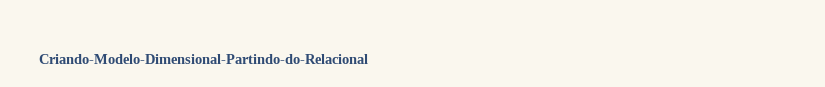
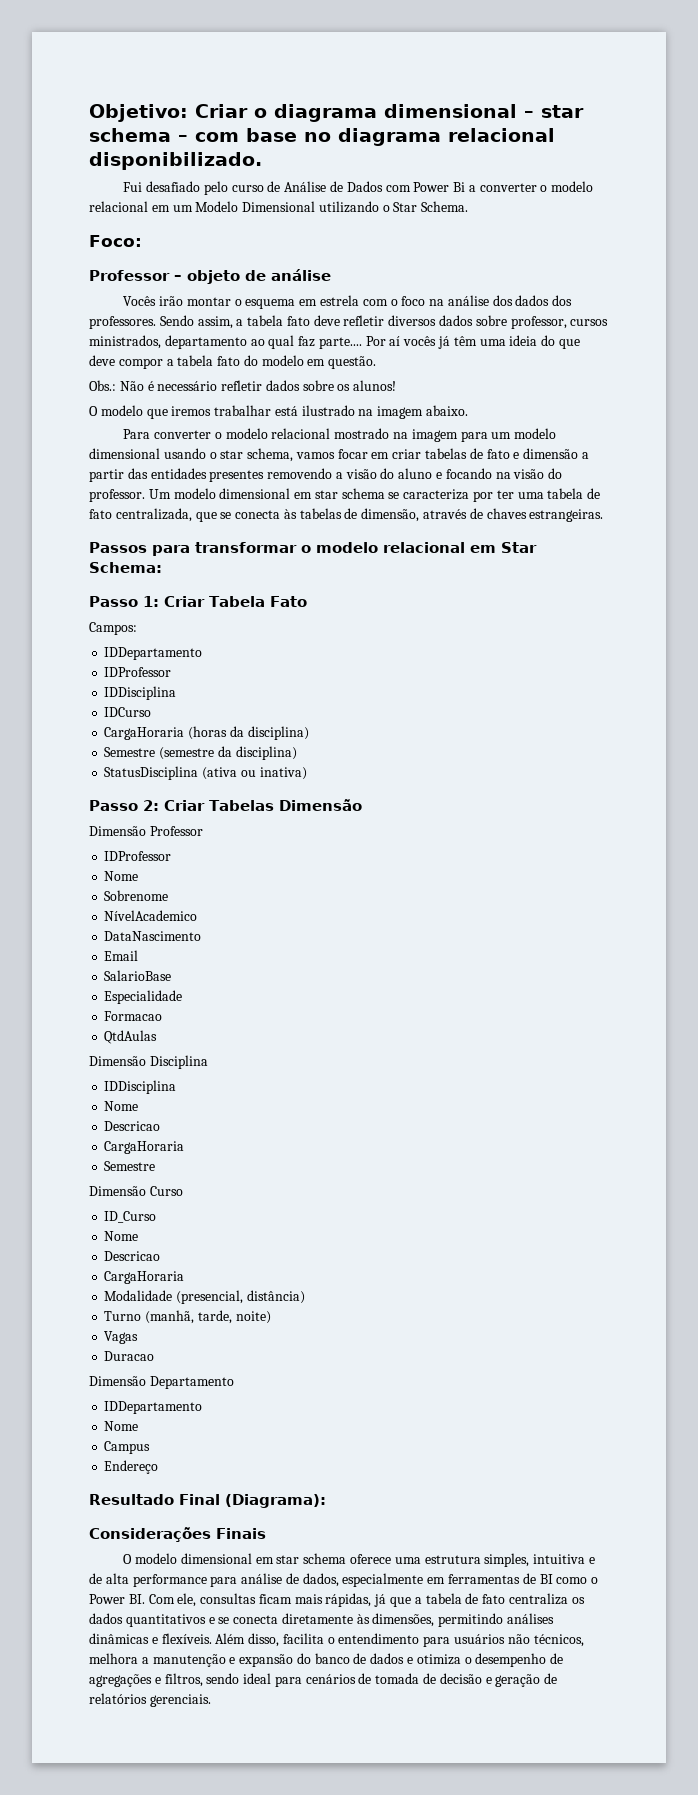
[39,54,368,64] Criando-Modelo-Dimensional-Partindo-do-Relacional -> [89,104,584,122] [89,128,555,146] [89,152,262,170] [123,181,594,195] [89,201,469,213] [89,235,142,247] [89,269,331,284] [123,295,573,309] [89,315,609,329] [89,335,580,349] [89,355,377,369] [89,380,397,391] [89,405,469,419] [123,428,557,442] [89,448,589,462] [89,468,563,482] [89,488,601,502] [89,508,604,522] [89,542,537,556] [89,562,162,573] [89,596,307,607] [89,622,137,635] [104,647,203,660] [104,667,172,677] [104,686,177,700] [104,707,152,717] [104,726,309,740] [104,746,297,760] [104,766,307,780] [89,799,362,811] [89,826,203,836] [104,851,172,861] [104,871,139,881] [104,890,169,901] [104,910,198,921] [104,931,202,941] [104,950,139,961] [104,970,172,981] [104,990,183,1004] [104,1011,163,1021] [104,1030,158,1044] [89,1055,208,1069] [104,1080,177,1094] [104,1101,139,1111] [104,1121,161,1131] [104,1141,185,1154] [104,1161,156,1171] [89,1186,183,1196] [104,1211,157,1223] [104,1231,139,1241] [104,1251,161,1261] [104,1271,185,1284] [104,1290,305,1304] [104,1310,271,1324] [104,1331,139,1344] [104,1351,155,1361] [89,1376,234,1389] [104,1401,203,1414] [104,1421,139,1431] [104,1441,151,1454] [104,1460,159,1474] [89,1494,326,1508] [89,1527,266,1542] [123,1553,595,1567] [89,1573,599,1587] [89,1593,585,1607] [89,1613,555,1627] [89,1633,584,1647] [89,1653,564,1667] [89,1673,558,1687] [89,1693,211,1707] Objetivo: Criar o diagrama dimensional – star schema – com base no diagrama relacional disponibilizado. // Fui desafiado pelo curso de Análise de Dados com Power Bi a converter o modelo relacional em um Modelo Dimensional utilizando o Star Schema. // Foco: // Professor – objeto de análise // Vocês irão montar o esquema em estrela com o foco na análise dos dados dos professores. Sendo assim, a tabela fato deve refletir diversos dados sobre professor, cursos ministrados, departamento ao qual faz parte.... Por aí vocês já têm uma ideia do que deve compor a tabela fato do modelo em questão. // Obs.: Não é necessário refletir dados sobre os alunos! // O modelo que iremos trabalhar está ilustrado na imagem abaixo. // Para converter o modelo relacional mostrado na imagem para um modelo dimensional usando o star schema, vamos focar em criar tabelas de fato e dimensão a partir das entidades presentes removendo a visão do aluno e focando na visão do professor. Um modelo dimensional em star schema se caracteriza por ter uma tabela de fato centralizada, que se conecta às tabelas de dimensão, através de chaves estrangeiras. // Passos para transformar o modelo relacional em Star Schema: // Passo 1: Criar Tabela Fato // Campos: // IDDepartamento // IDProfessor // IDDisciplina // IDCurso // CargaHoraria (horas da disciplina) // Semestre (semestre da disciplina) // StatusDisciplina (ativa ou inativa) // Passo 2: Criar Tabelas Dimensão // Dimensão Professor // IDProfessor // Nome // Sobrenome // NívelAcademico // DataNascimento // Email // SalarioBase // Especialidade // Formacao // QtdAulas // Dimensão Disciplina // IDDisciplina // Nome // Descricao // CargaHoraria // Semestre // Dimensão Curso // ID_Curso // Nome // Descricao // CargaHoraria // Modalidade (presencial, distância) // Turno (manhã, tarde, noite) // Vagas // Duracao // Dimensão Departamento // IDDepartamento // Nome // Campus // Endereço // Resultado Final (Diagrama): // Considerações Finais // O modelo dimensional em star schema oferece uma estrutura simples, intuitiva e de alta performance para análise de dados, especialmente em ferramentas de BI como o Power BI. Com ele, consultas ficam mais rápidas, já que a tabela de fato centraliza os dados quantitativos e se conecta diretamente às dimensões, permitindo análises dinâmicas e flexíveis. Além disso, facilita o entendimento para usuários não técnicos, melhora a manutenção e expansão do banco de dados e otimiza o desempenho de agregações e filtros, sendo ideal para cenários de tomada de decisão e geração de relatórios gerenciais.

